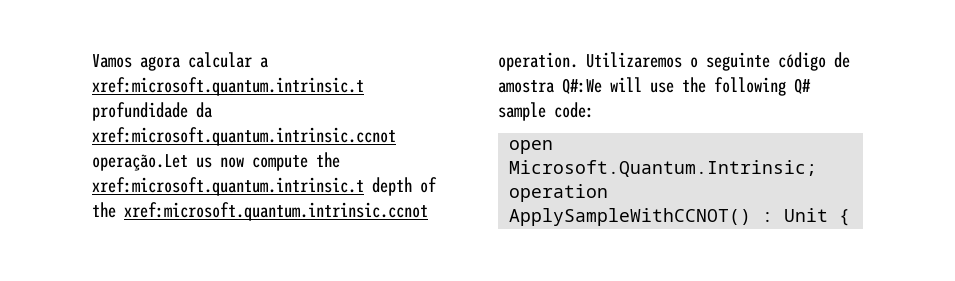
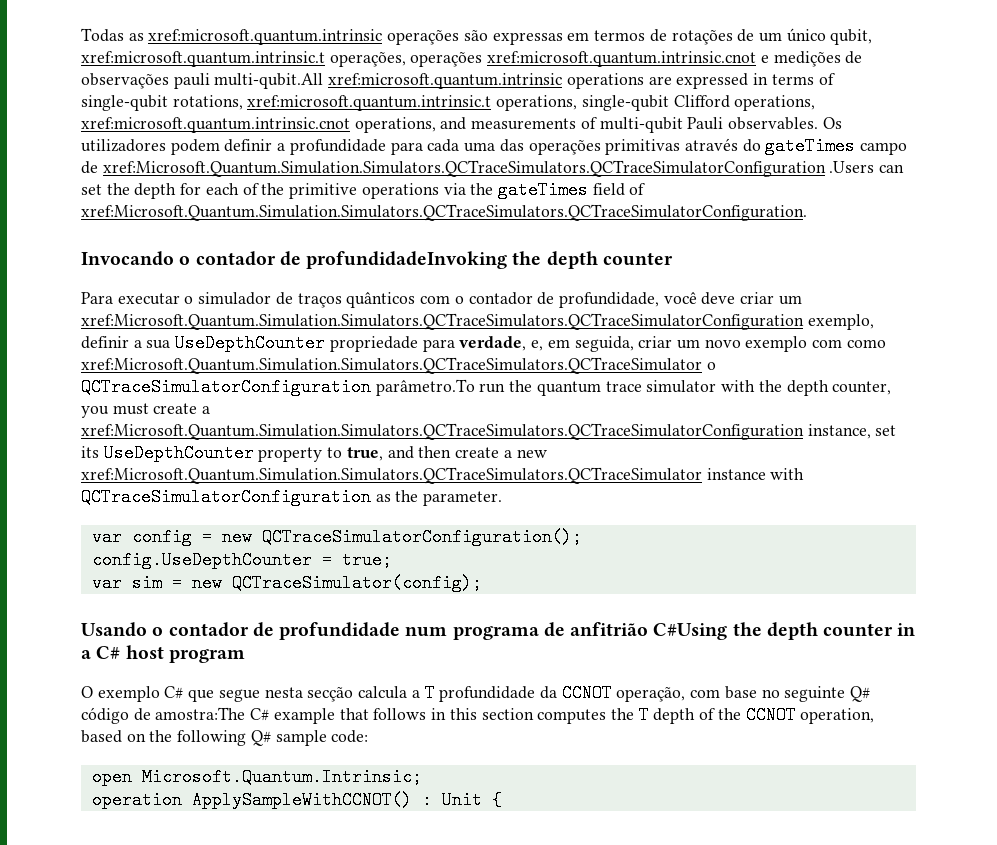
[92,52,268,71] [92,77,364,96] [92,102,212,121] [92,127,396,146] [92,152,340,171] [92,177,437,196] [92,202,428,221] [498,52,850,71] [498,77,674,94] Vamos agora calcular a xref:microsoft.quantum.intrinsic.t profundidade da xref:microsoft.quantum.intrinsic.ccnot operação.Let us now compute the xref:microsoft.quantum.intrinsic.t depth of the xref:microsoft.quantum.intrinsic.ccnot operation. Utilizaremos o seguinte código de amostra Q#:We will use -> [81,28,873,45] [81,51,863,67] [81,73,835,89] [81,95,816,111] [81,117,842,133] [81,137,908,155] [81,160,905,177] [81,181,646,199] [81,204,807,221] [81,251,673,269] [81,292,802,308] [81,313,874,330] [81,334,886,352] [81,357,716,374] [81,378,892,396] [81,403,211,418] [81,423,897,440] [81,444,547,462] [81,467,805,484] [81,488,503,506] [91,528,582,546] [91,551,392,569] [91,574,482,592] [81,622,916,640] [81,645,245,663] [81,684,871,702] [81,706,875,724] [81,730,146,743] Todas as xref:microsoft.quantum.intrinsic operações são expressas em termos de rotações de um único qubit, xref:microsoft.quantum.intrinsic.t operações, operações xref:microsoft.quantum.intrinsic.cnot e medições de observações pauli multi-qubit.All xref:microsoft.quantum.intrinsic operations are expressed in terms of single-qubit rotations, xref:microsoft.quantum.intrinsic.t operations, single-qubit Clifford operations, xref:microsoft.quantum.intrinsic.cnot operations, and measurements of multi-qubit Pauli observables. Os utilizadores podem definir a profundidade para cada uma das operações primitivas através do gateTimes campo de xref:Microsoft.Quantum.Simulation.Simulators.QCTraceSimulators.QCTraceSimulatorConfiguration .Users can set the depth for each of the primitive operations via the gateTimes field of xref:Microsoft.Quantum.Simulation.Simulators.QCTraceSimulators.QCTraceSimulatorConfiguration. // Invocando o contador de profundidadeInvoking the depth counter // Para executar o simulador de traços quânticos com o contador de profundidade, você deve criar um xref:Microsoft.Quantum.Simulation.Simulators.QCTraceSimulators.QCTraceSimulatorConfiguration exemplo, definir a sua UseDepthCounter propriedade para verdade, e, em seguida, criar um novo exemplo com como xref:Microsoft.Quantum.Simulation.Simulators.QCTraceSimulators.QCTraceSimulator o QCTraceSimulatorConfiguration parâmetro.To run the quantum trace simulator with the depth counter, you must create a xref:Microsoft.Quantum.Simulation.Simulators.QCTraceSimulators.QCTraceSimulatorConfiguration instance, set its UseDepthCounter property to true, and then create a new xref:Microsoft.Quantum.Simulation.Simulators.QCTraceSimulators.QCTraceSimulator instance with QCTraceSimulatorConfiguration as the parameter. // var config = new QCTraceSimulatorConfiguration(); // config.UseDepthCounter = true; // var sim = new QCTraceSimulator(config); // Usando o contador de profundidade num programa de anfitrião C#Using the depth counter in a C# host program // O exemplo C# que segue nesta secção calcula a T profundidade da CCNOT operação, com base no seguinte Q# código de amostra:The C# example that follows in this section computes the T depth of the CCNOT operation, based on

